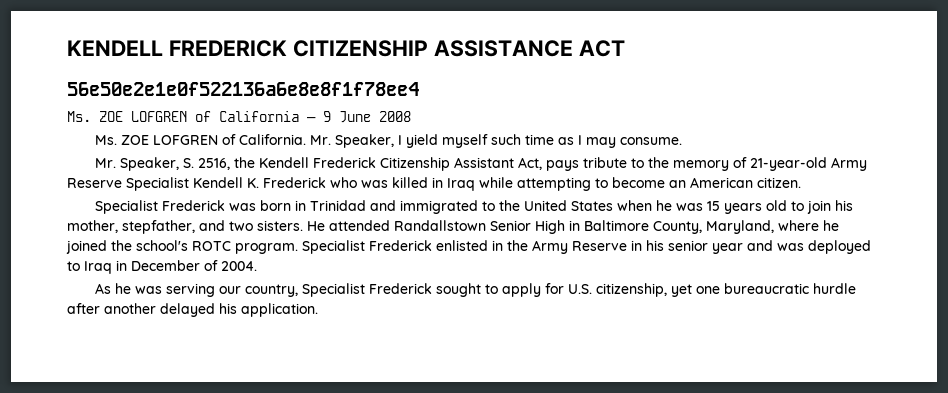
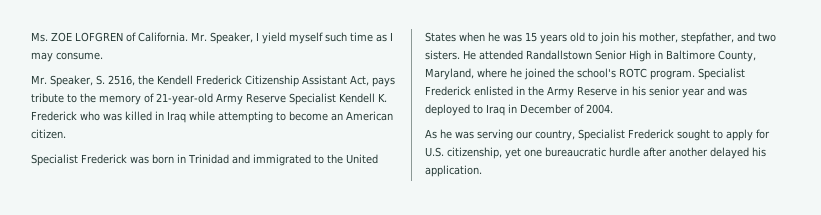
[67,40,625,57] [67,82,419,96] [67,111,411,123] KENDELL FREDERICK CITIZENSHIP ASSISTANCE ACT // 56e50e2e1e0f522136a6e8e8f1f78ee4 // Ms. ZOE LOFGREN of California — 9 June 2008 // -> (31, 37) none

